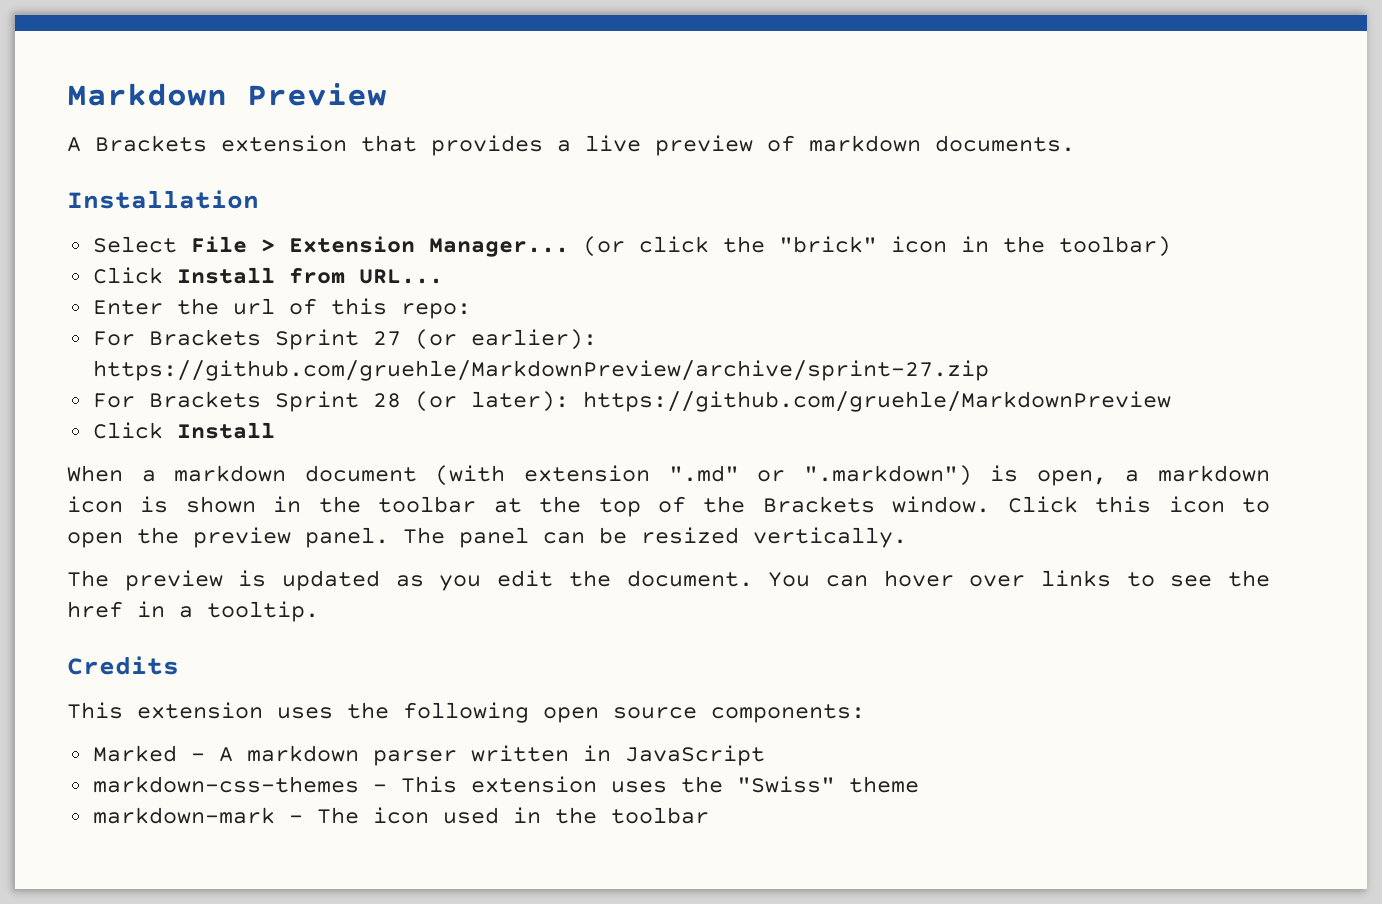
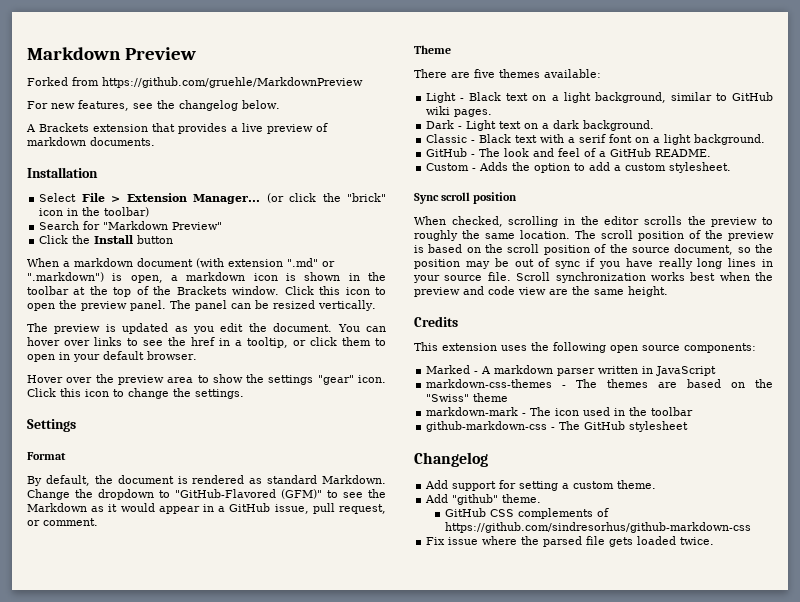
(387, 94) none -> [27,77,363,88] [27,100,280,111] // Forked from https://github.com/gruehle/MarkdownPreview // For new features, see the changelog below.
[92,267,443,284] [92,298,471,319] [92,329,597,350] [92,360,989,381] [92,391,1171,412] [92,422,275,439] Click Install from URL... // Enter the url of this repo: // For Brackets Sprint 27 (or earlier): https://github.com/gruehle/MarkdownPreview/archive/sprint-27.zip // For Brackets Sprint 28 (or later): https://github.com/gruehle/MarkdownPreview // Click Install -> [39,221,223,230] [39,235,174,244] Search for "Markdown Preview" // Click the Install button
[207,601,319,622] tooltip. -> [247,337,386,348] [27,351,197,362] [27,374,387,385] [27,388,244,399] [27,419,76,432] [27,452,66,460] [27,475,386,486] [27,489,386,500] [27,503,386,514] [27,518,98,526] [414,45,451,54] [414,69,601,78] [426,92,773,103] [426,106,493,117] [426,120,655,131] [426,134,766,145] [426,148,712,157] [426,162,732,173] [414,192,518,204] [414,216,773,227] [414,230,774,241] [414,244,773,255] [414,258,773,269] [413,272,773,283] [414,286,668,297] tooltip, or click them to open in your default browser. // Hover over the preview area to show the settings "gear" icon. Click this icon to change the settings. // Settings // Format // By default, the document is rendered as standard Markdown. Change the dropdown to "GitHub-Flavored (GFM)" to see the Markdown as it would appear in a GitHub issue, pull request, or comment. // Theme // There are five themes available: // Light - Black text on a light background, similar to GitHub wiki pages. // Dark - Light text on a dark background. // Classic - Black text with a serif font on a light background. // GitHub - The look and feel of a GitHub README. // Custom - Adds the option to add a custom stylesheet. // Sync scroll position // When checked, scrolling in the editor scrolls the preview to roughly the same location. The scroll position of the preview is based on the scroll position of the source document, so the position may be out of sync if you have really long lines in your source file. Scroll synchronization works best when the preview and code view are the same height.
[400,776,667,793] This extension uses -> [576,379,746,388] The themes are based on
(709, 815) none -> [426,421,689,432] [414,452,488,467] [425,480,657,491] [425,494,542,505] [445,508,610,519] [445,522,752,533] [426,536,715,547] // github-markdown-css - The GitHub stylesheet // Changelog // Add support for setting a custom theme. // Add "github" theme. // GitHub CSS complements of https://github.com/sindresorhus/github-markdown-css // Fix issue where the parsed file gets loaded twice.

